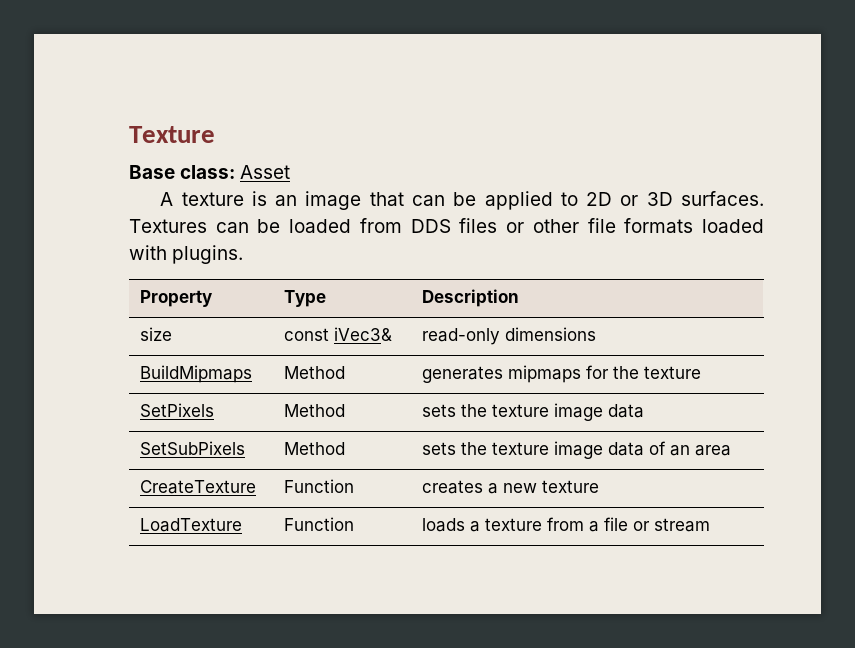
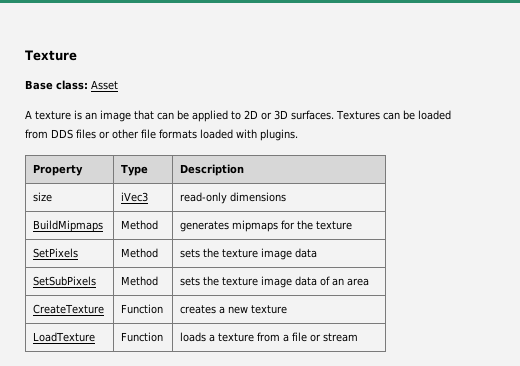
[284,327,393,341] const iVec3& -> [121,192,149,202] iVec3

